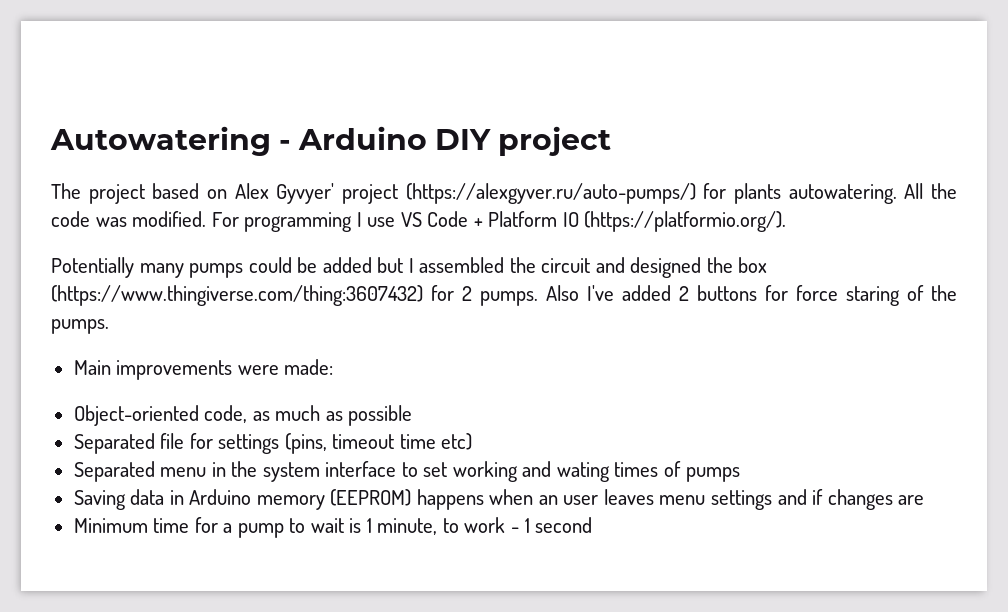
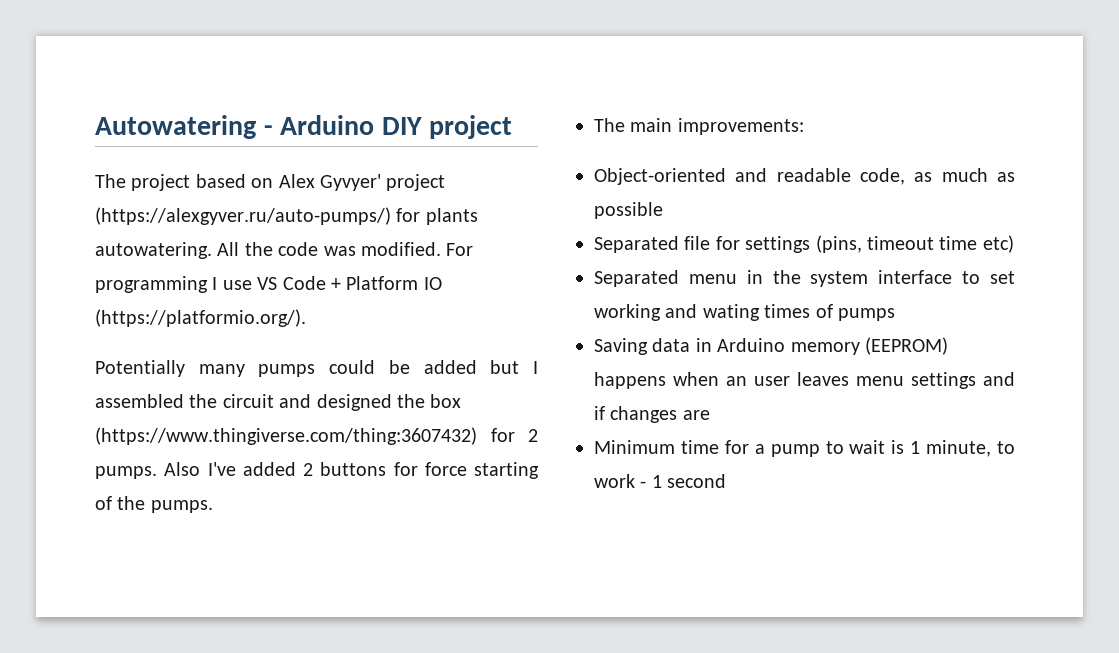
[845,286,900,306] staring -> [474,462,539,479] starting
[73,359,334,380] Main improvements were made: -> [594,118,804,135] The main improvements:
(199, 415) none -> [735,168,851,182] and readable

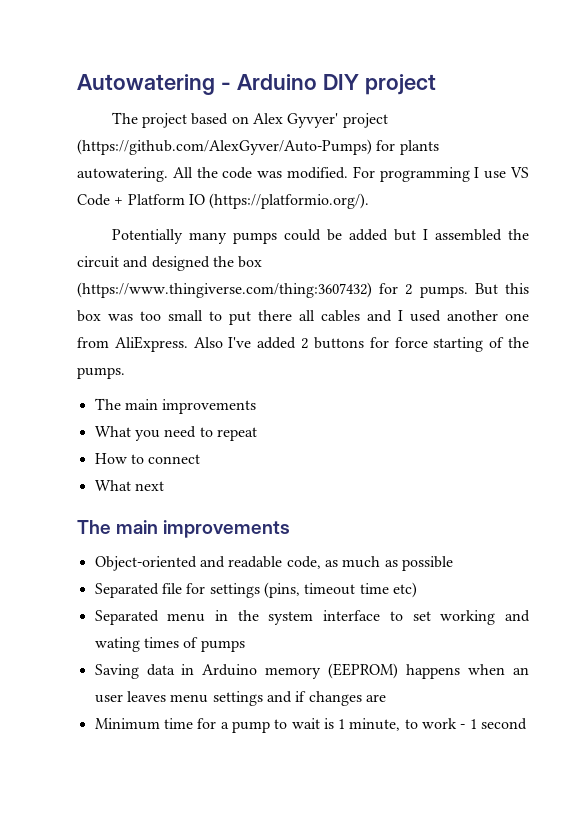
[95,207,391,225] (https://alexgyver.ru/auto-pumps/) -> [77,139,372,155] (https://github.com/AlexGyver/Auto-Pumps)
(157, 472) none -> [474,283,529,295] [77,310,529,325] [77,336,188,352] But this box was too small to put there all cables and I used another one from AliExpress.
[677,118,804,135] improvements: -> [162,399,257,414] [94,426,257,441] [94,453,201,464] [94,480,164,491] [77,520,291,538] improvements // What you need to repeat // How to connect // What next // The main improvements

